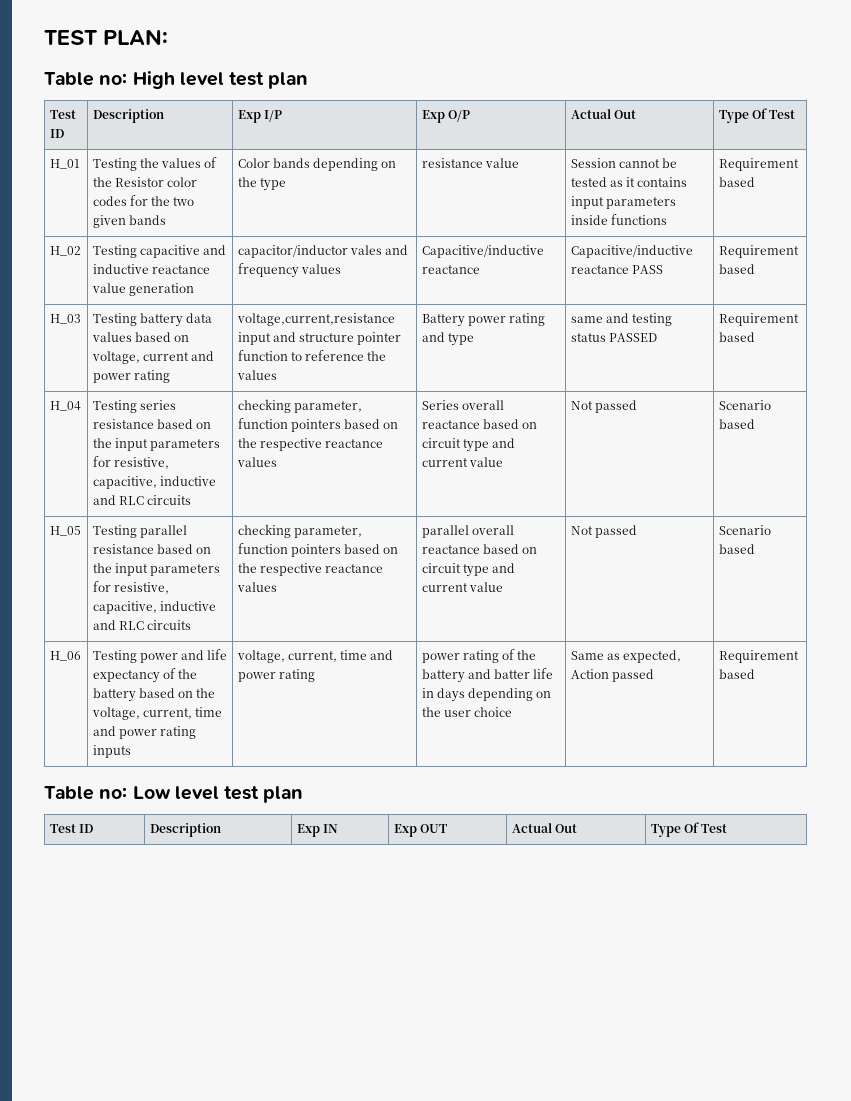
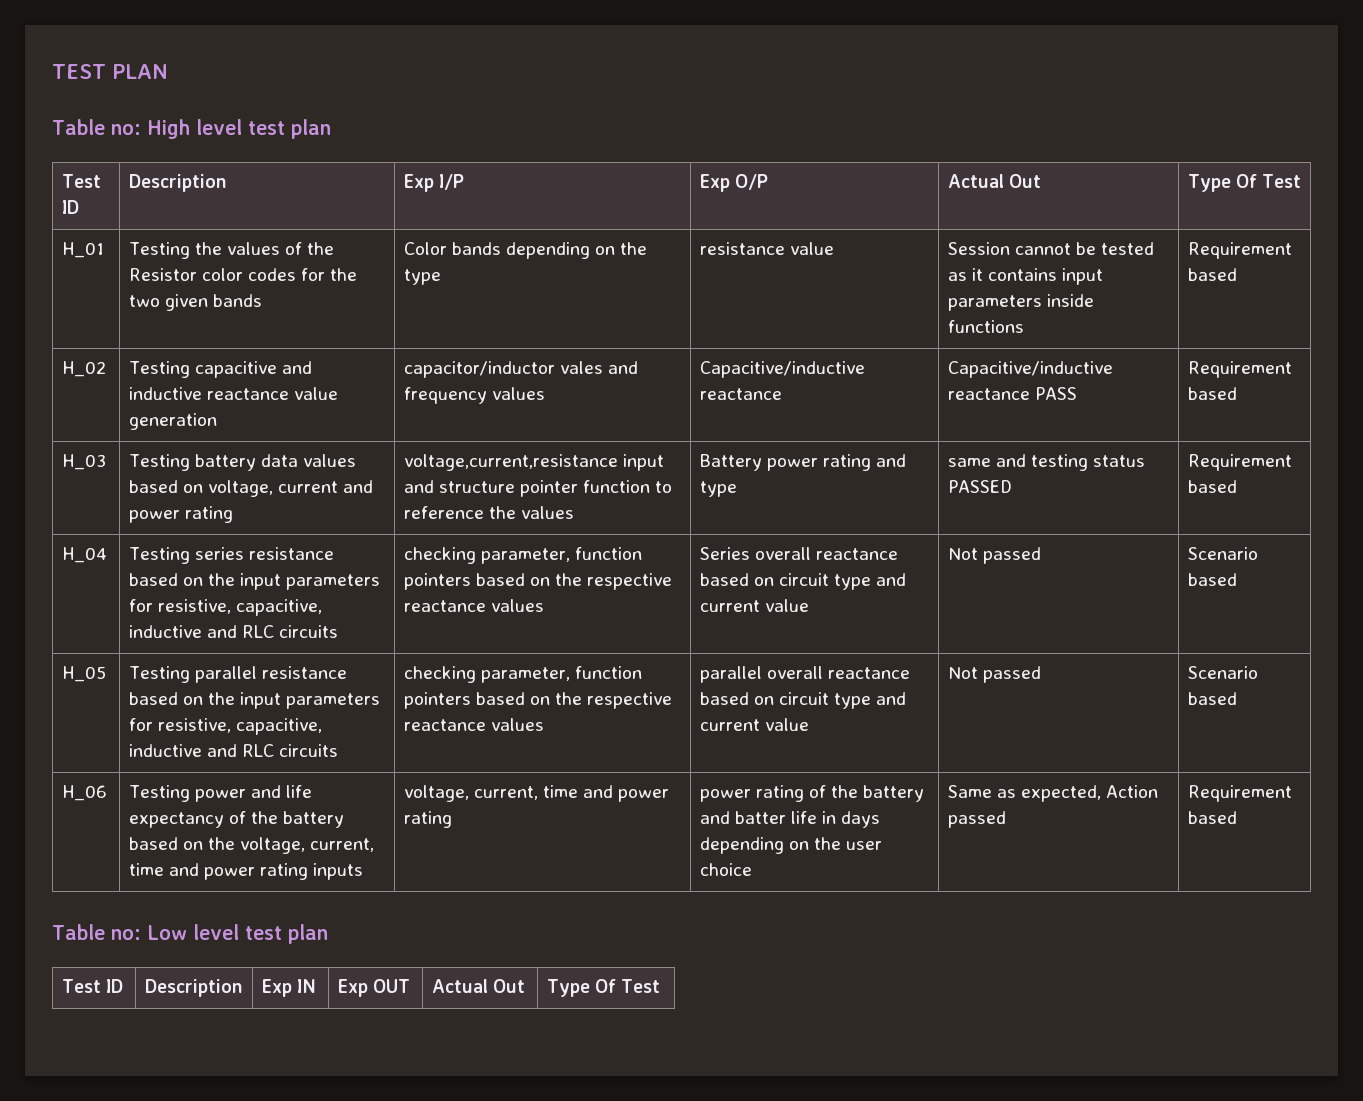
[103,29,169,45] PLAN: -> [112,64,168,79] PLAN

